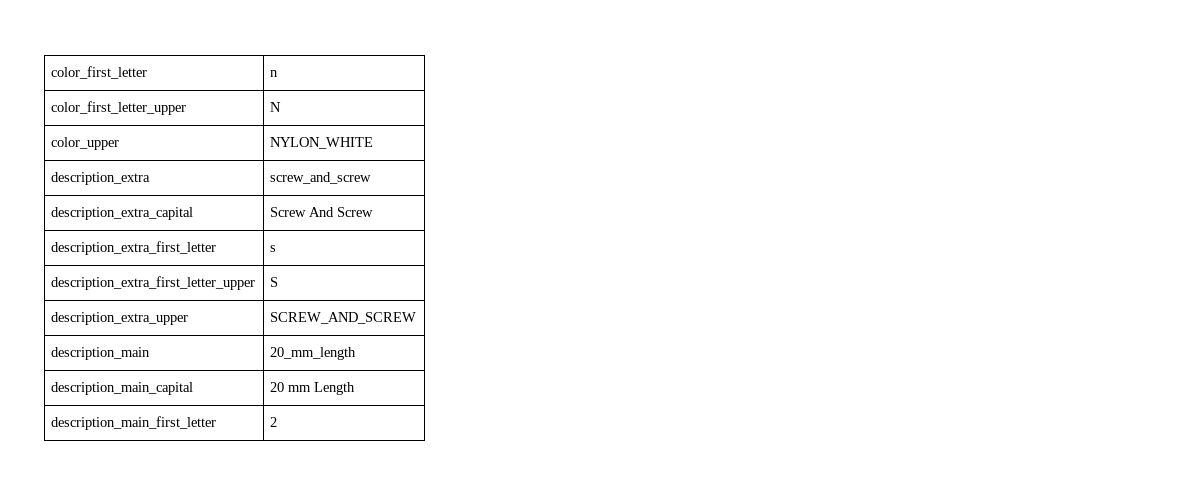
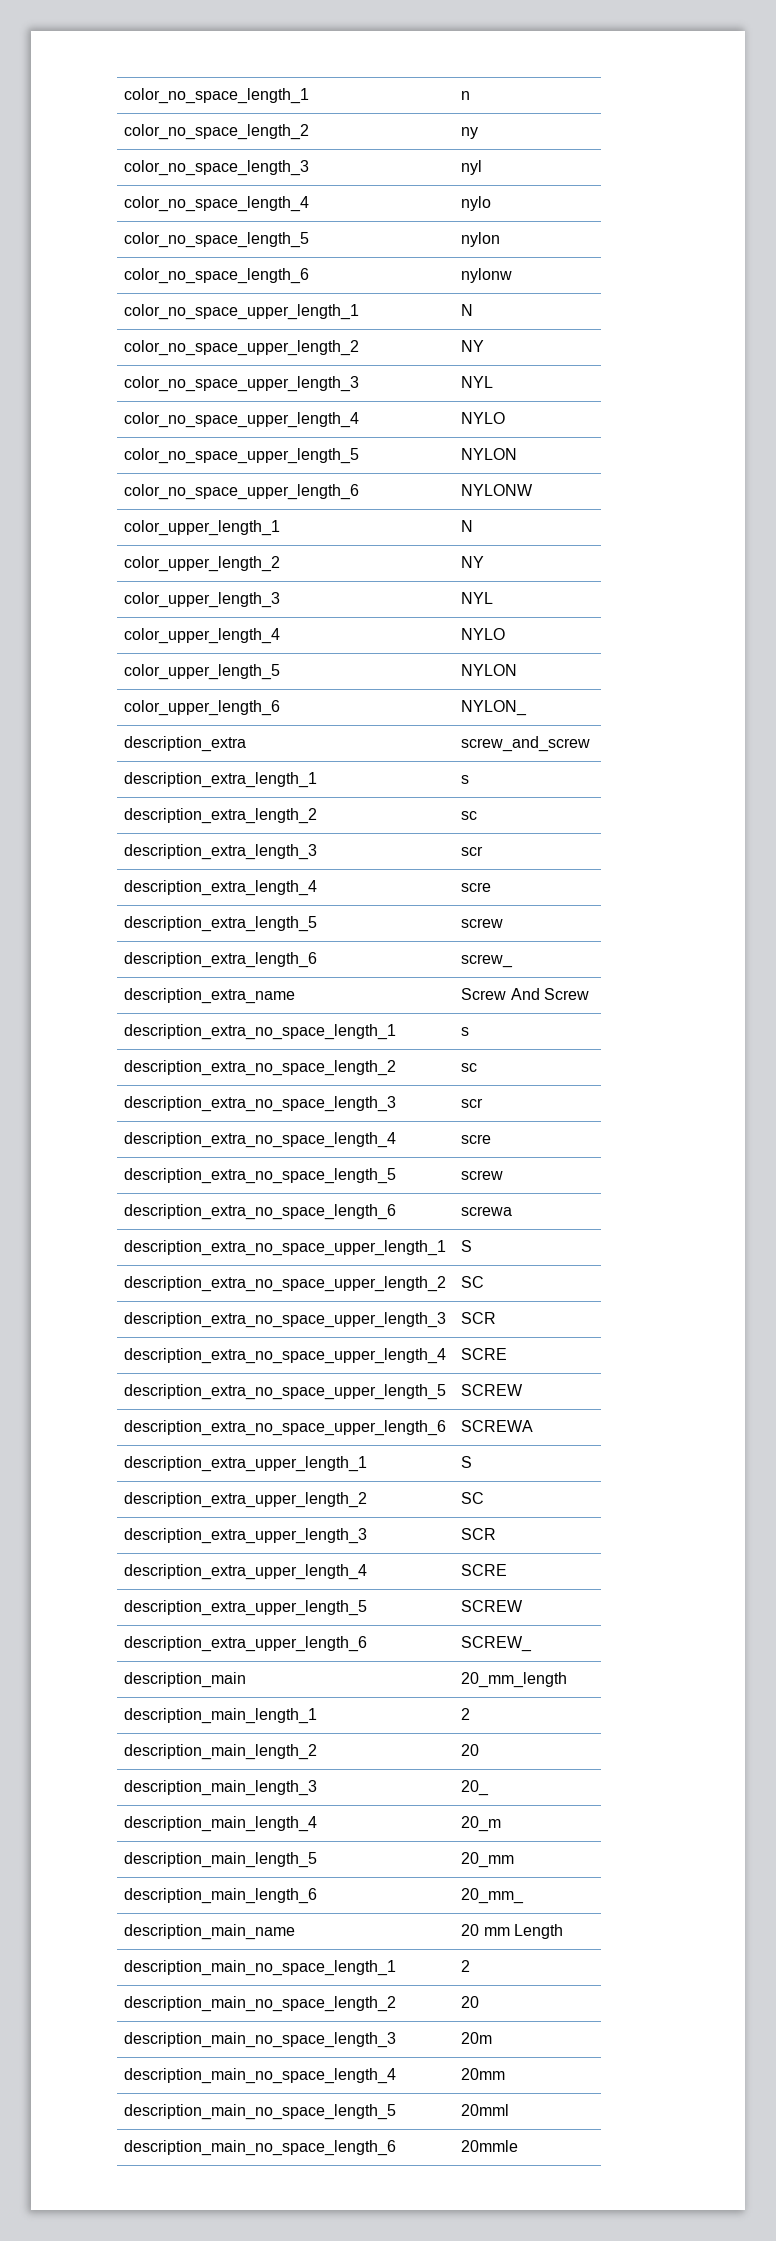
[51,66,148,79] color_first_letter -> [124,88,310,104] color_no_space_length_1
[51,101,187,115] [270,102,282,112] [51,137,120,150] [270,137,374,149] [51,172,151,185] [270,172,372,184] [51,207,194,220] color_first_letter_upper | N // color_upper | NYLON_WHITE // description_extra | screw_and_screw // description_extra_capital -> [124,124,310,140] [461,127,479,139] [124,160,310,176] [461,160,483,175] [124,196,310,212] [461,196,492,211] [124,232,310,248] [461,232,501,247] [124,268,310,284] [461,268,513,283] [124,304,360,320] [461,304,474,316] [124,340,360,356] [461,340,485,352] [124,376,360,392] [461,376,494,388] [124,412,360,428] [461,412,506,424] [124,448,360,464] [461,448,518,460] [124,484,360,500] [461,484,534,496] [124,520,281,536] [461,520,474,532] [124,556,281,572] [461,556,485,568] [124,592,281,608] [461,592,494,604] [124,628,281,644] [461,628,506,640] [124,664,281,680] [461,664,518,676] [124,700,281,716] [461,700,528,716] [124,736,247,752] [461,736,591,752] [124,772,318,788] [461,775,470,784] [124,808,318,824] [461,811,478,820] [124,844,318,860] [461,846,484,856] [124,880,318,896] [461,882,492,892] [124,916,318,932] [461,918,504,928] [124,952,318,968] [461,954,514,968] [124,988,296,1004] color_no_space_length_2 | ny // color_no_space_length_3 | nyl // color_no_space_length_4 | nylo // color_no_space_length_5 | nylon // color_no_space_length_6 | nylonw // color_no_space_upper_length_1 | N // color_no_space_upper_length_2 | NY // color_no_space_upper_length_3 | NYL // color_no_space_upper_length_4 | NYLO // color_no_space_upper_length_5 | NYLON // color_no_space_upper_length_6 | NYLONW // color_upper_length_1 | N // color_upper_length_2 | NY // color_upper_length_3 | NYL // color_upper_length_4 | NYLO // color_upper_length_5 | NYLON // color_upper_length_6 | NYLON_ // description_extra | screw_and_screw // description_extra_length_1 | s // description_extra_length_2 | sc // description_extra_length_3 | scr // description_extra_length_4 | scre // description_extra_length_5 | screw // description_extra_length_6 | screw_ // description_extra_name
[51,241,217,255] [270,245,277,252] [51,276,256,290] [270,277,279,287] [51,312,189,325] [270,312,417,324] [51,347,151,360] [270,347,357,360] [51,382,194,395] description_extra_first_letter | s // description_extra_first_letter_upper | S // description_extra_upper | SCREW_AND_SCREW // description_main | 20_mm_length // description_main_capital -> [124,1024,397,1040] [461,1027,470,1036] [124,1060,397,1076] [461,1063,478,1072] [124,1096,397,1112] [461,1098,484,1108] [124,1132,397,1148] [461,1134,492,1144] [124,1168,397,1184] [461,1170,504,1180] [124,1204,397,1220] [461,1206,513,1216] [124,1240,447,1256] [461,1240,473,1252] [124,1276,447,1292] [461,1276,485,1288] [124,1312,447,1328] [461,1312,497,1324] [124,1348,447,1364] [461,1348,508,1360] [124,1384,447,1400] [461,1384,524,1396] [124,1420,447,1436] [461,1420,534,1432] [124,1456,368,1472] [461,1456,473,1468] [124,1492,368,1508] [461,1492,485,1504] [124,1528,368,1544] [461,1528,497,1540] [124,1564,368,1580] [461,1564,508,1576] [124,1600,368,1616] [461,1600,524,1612] [124,1636,368,1652] [461,1636,533,1652] [124,1672,247,1688] [461,1672,568,1688] [124,1708,318,1724] [461,1708,471,1720] [124,1744,318,1760] [461,1744,480,1756] [124,1780,318,1796] [461,1780,490,1796] [124,1816,318,1832] [461,1816,502,1832] [124,1852,318,1868] [461,1852,515,1868] [124,1888,318,1904] [461,1888,525,1904] [124,1924,296,1940] description_extra_no_space_length_1 | s // description_extra_no_space_length_2 | sc // description_extra_no_space_length_3 | scr // description_extra_no_space_length_4 | scre // description_extra_no_space_length_5 | screw // description_extra_no_space_length_6 | screwa // description_extra_no_space_upper_length_1 | S // description_extra_no_space_upper_length_2 | SC // description_extra_no_space_upper_length_3 | SCR // description_extra_no_space_upper_length_4 | SCRE // description_extra_no_space_upper_length_5 | SCREW // description_extra_no_space_upper_length_6 | SCREWA // description_extra_upper_length_1 | S // description_extra_upper_length_2 | SC // description_extra_upper_length_3 | SCR // description_extra_upper_length_4 | SCRE // description_extra_upper_length_5 | SCREW // description_extra_upper_length_6 | SCREW_ // description_main | 20_mm_length // description_main_length_1 | 2 // description_main_length_2 | 20 // description_main_length_3 | 20_ // description_main_length_4 | 20_m // description_main_length_5 | 20_mm // description_main_length_6 | 20_mm_ // description_main_name
[51,416,217,430] [270,417,278,427] description_main_first_letter | 2 -> [124,1960,397,1976] [461,1960,471,1972] [124,1996,397,2012] [461,1996,480,2008] [124,2032,397,2048] [461,2032,493,2044] [124,2068,397,2084] [461,2068,506,2080] [124,2104,397,2120] [461,2104,510,2116] [124,2140,397,2156] [461,2140,519,2152] description_main_no_space_length_1 | 2 // description_main_no_space_length_2 | 20 // description_main_no_space_length_3 | 20m // description_main_no_space_length_4 | 20mm // description_main_no_space_length_5 | 20mml // description_main_no_space_length_6 | 20mmle

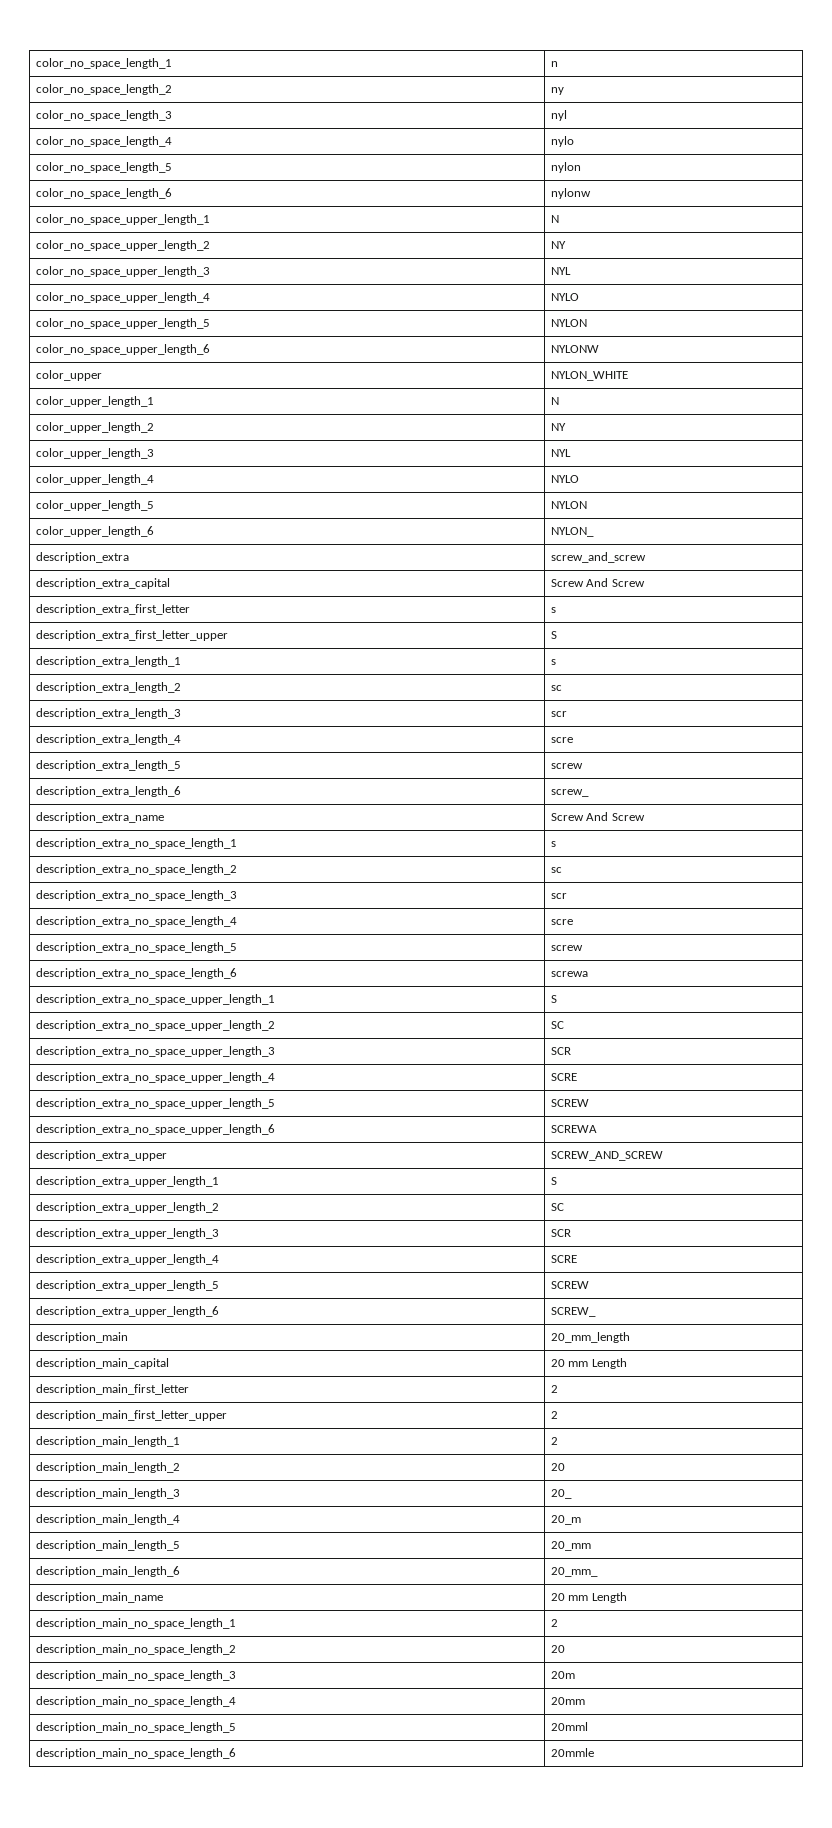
(534, 490) none -> [35,370,102,381] [550,371,628,381] // color_upper | NYLON_WHITE
(591, 744) none -> [35,578,170,589] [550,578,645,587] [35,604,190,615] [550,607,556,613] [35,630,228,641] [550,631,557,639] // description_extra_capital | Screw And Screw // description_extra_first_letter | s // description_extra_first_letter_upper | S
(534, 1426) none -> [35,1150,167,1161] [550,1151,663,1161] // description_extra_upper | SCREW_AND_SCREW
(568, 1680) none -> [35,1358,169,1369] [550,1358,627,1369] [35,1384,189,1395] [550,1385,558,1393] [35,1410,227,1421] [550,1411,558,1419] // description_main_capital | 20 mm Length // description_main_first_letter | 2 // description_main_first_letter_upper | 2

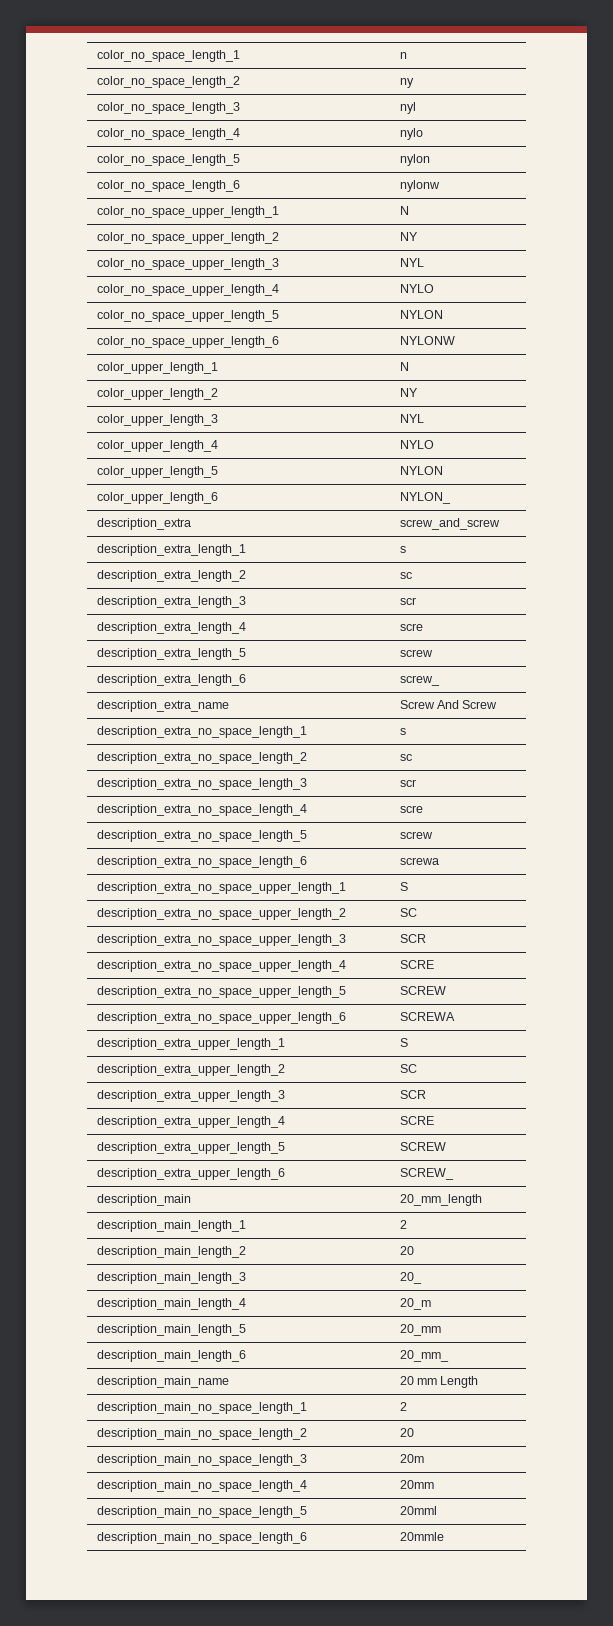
[35,370,102,381] [550,371,628,381] // color_upper | NYLON_WHITE -> (455, 340) none
[35,578,170,589] [550,578,645,587] [35,604,190,615] [550,607,556,613] [35,630,228,641] [550,631,557,639] // description_extra_capital | Screw And Screw // description_extra_first_letter | s // description_extra_first_letter_upper | S -> (500, 524) none
[35,1150,167,1161] [550,1151,663,1161] // description_extra_upper | SCREW_AND_SCREW -> (455, 1016) none
[35,1358,169,1369] [550,1358,627,1369] [35,1384,189,1395] [550,1385,558,1393] [35,1410,227,1421] [550,1411,558,1419] // description_main_capital | 20 mm Length // description_main_first_letter | 2 // description_main_first_letter_upper | 2 -> (482, 1200) none

